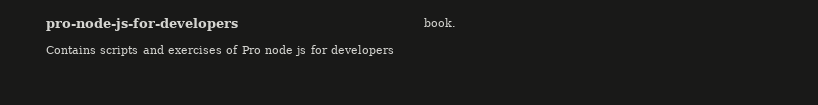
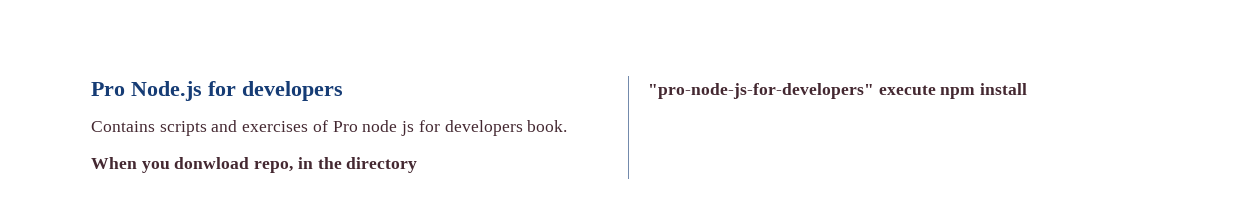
[46,18,238,31] pro-node-js-for-developers -> [91,81,343,101] Pro Node.js for developers
(456, 22) none -> [91,157,418,173] [648,83,1028,99] // When you donwload repo, in the directory "pro-node-js-for-developers" execute npm install

